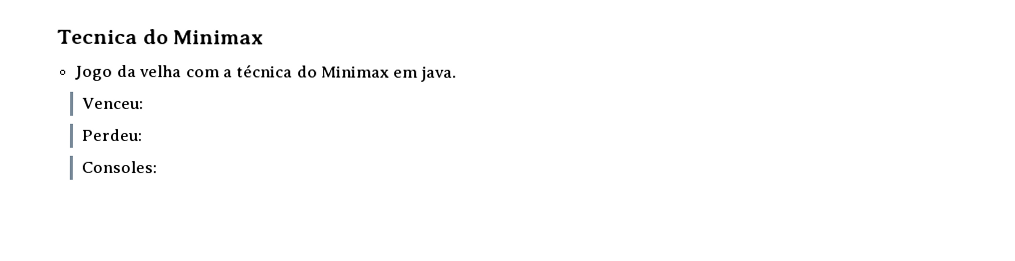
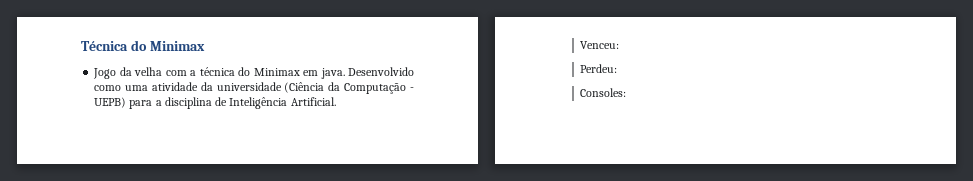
[57,29,138,45] Tecnica -> [81,41,128,51] Técnica
(458, 73) none -> [348,67,414,76] [94,82,414,94] [94,97,336,109] Desenvolvido como uma atividade da universidade (Ciência da Computação - UEPB) para a disciplina de Inteligência Artificial.

